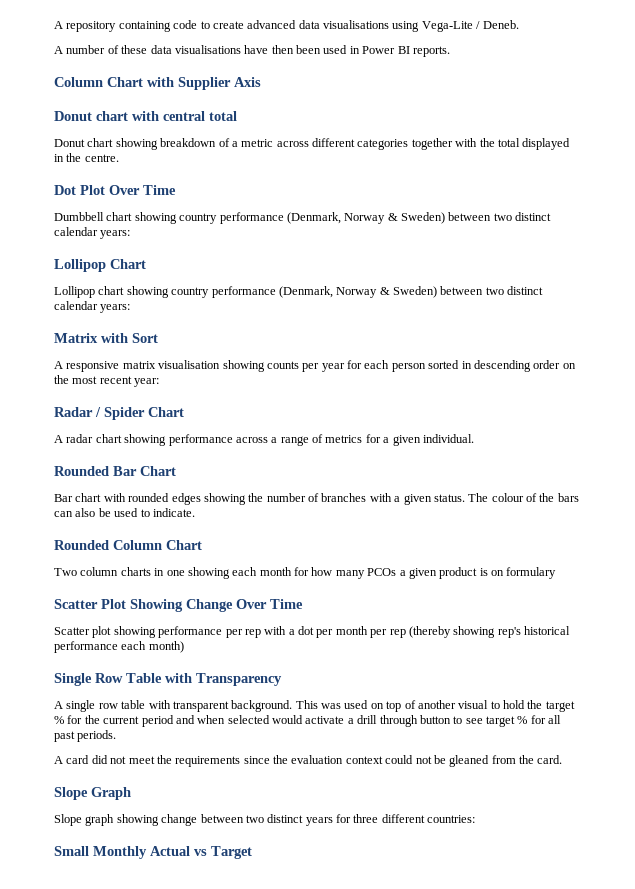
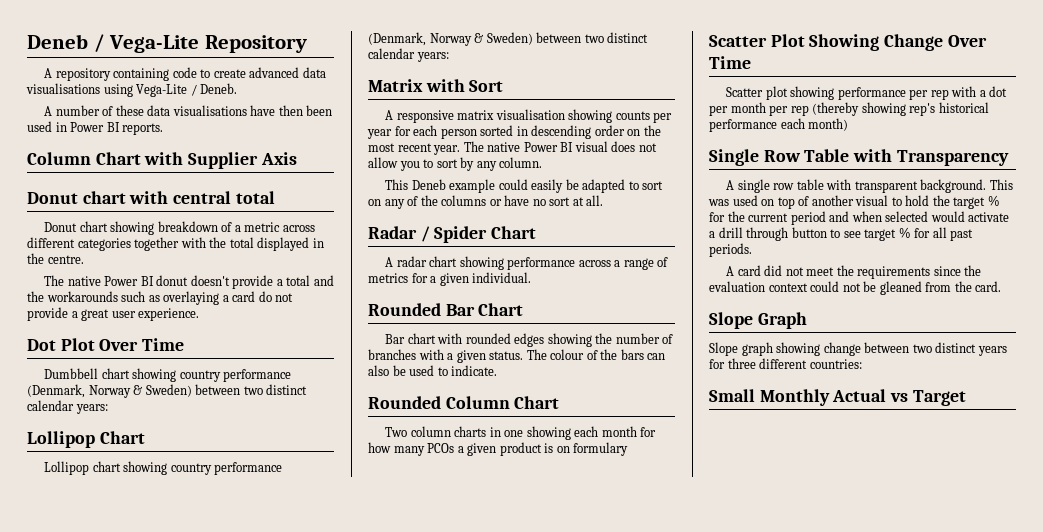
(54, 25) none -> [27,34,307,53] Deneb / Vega-Lite Repository //
(119, 158) none -> [44,275,334,289] [27,291,294,305] [27,307,200,321] // The native Power BI donut doesn't provide a total and the workarounds such as overlaying a card do not provide a great user experience.
[134,378,160,387] year: -> [433,141,657,155] [368,157,543,171] [385,179,664,193] [368,195,604,209] year. The native Power BI visual does not allow you to sort by any column. // This Deneb example could easily be adapted to sort on any of the columns or have no sort at all.

